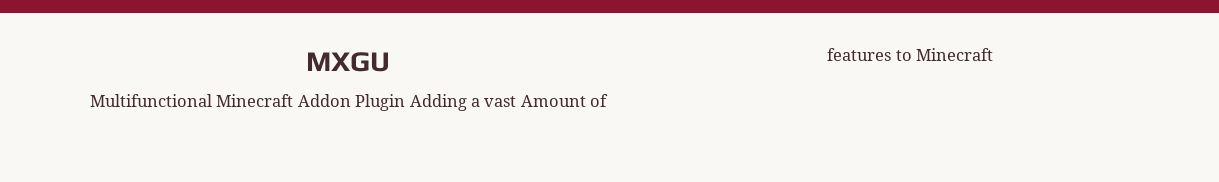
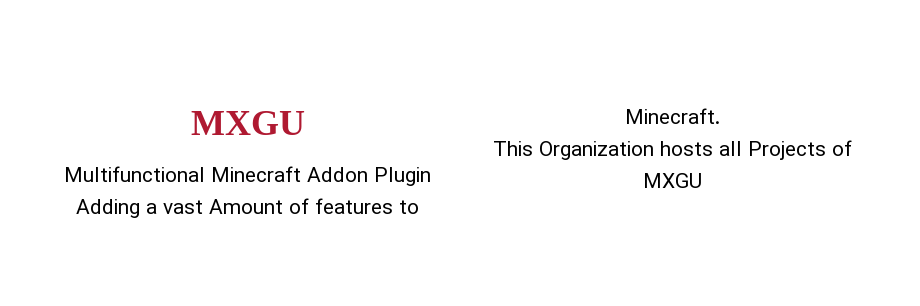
[915,48,993,61] Minecraft -> [625,108,720,124] [493,140,852,160] [643,173,702,188] Minecraft. // This Organization hosts all Projects of MXGU

